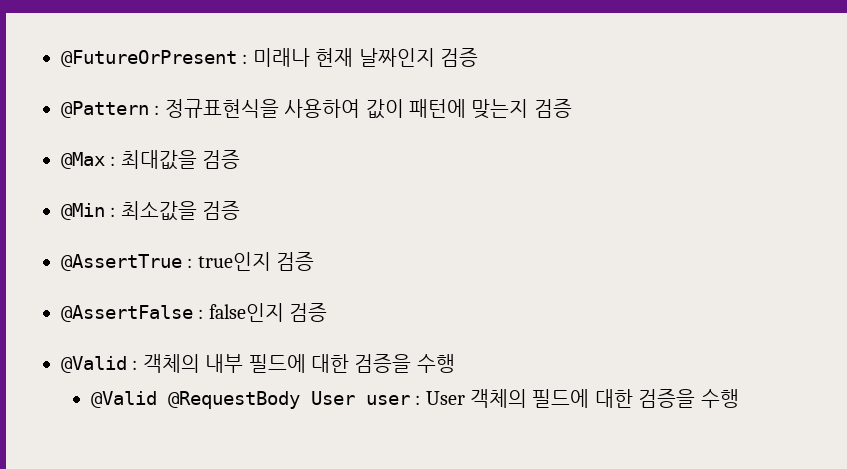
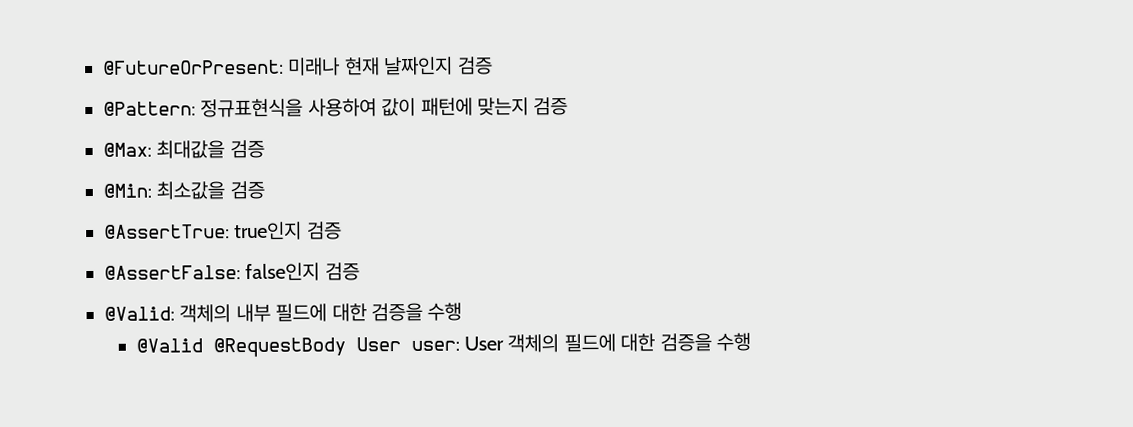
[61,50,248,67] @FutureOrPresent : -> [103,59,284,75] @FutureOrPresent:
[61,101,160,118] @Pattern : -> [103,101,196,116] @Pattern:
[61,152,116,169] @Max : -> [103,142,152,157] @Max:
[61,203,116,220] @Min : -> [103,183,152,198] @Min:
[61,254,193,271] @AssertTrue : -> [104,224,230,239] @AssertTrue:
[61,305,204,322] @AssertFalse : -> [104,265,241,280] @AssertFalse:
[61,356,138,373] @Valid : -> [104,306,175,321] @Valid:
[365,395,421,405] user : -> [410,340,460,351] user:

